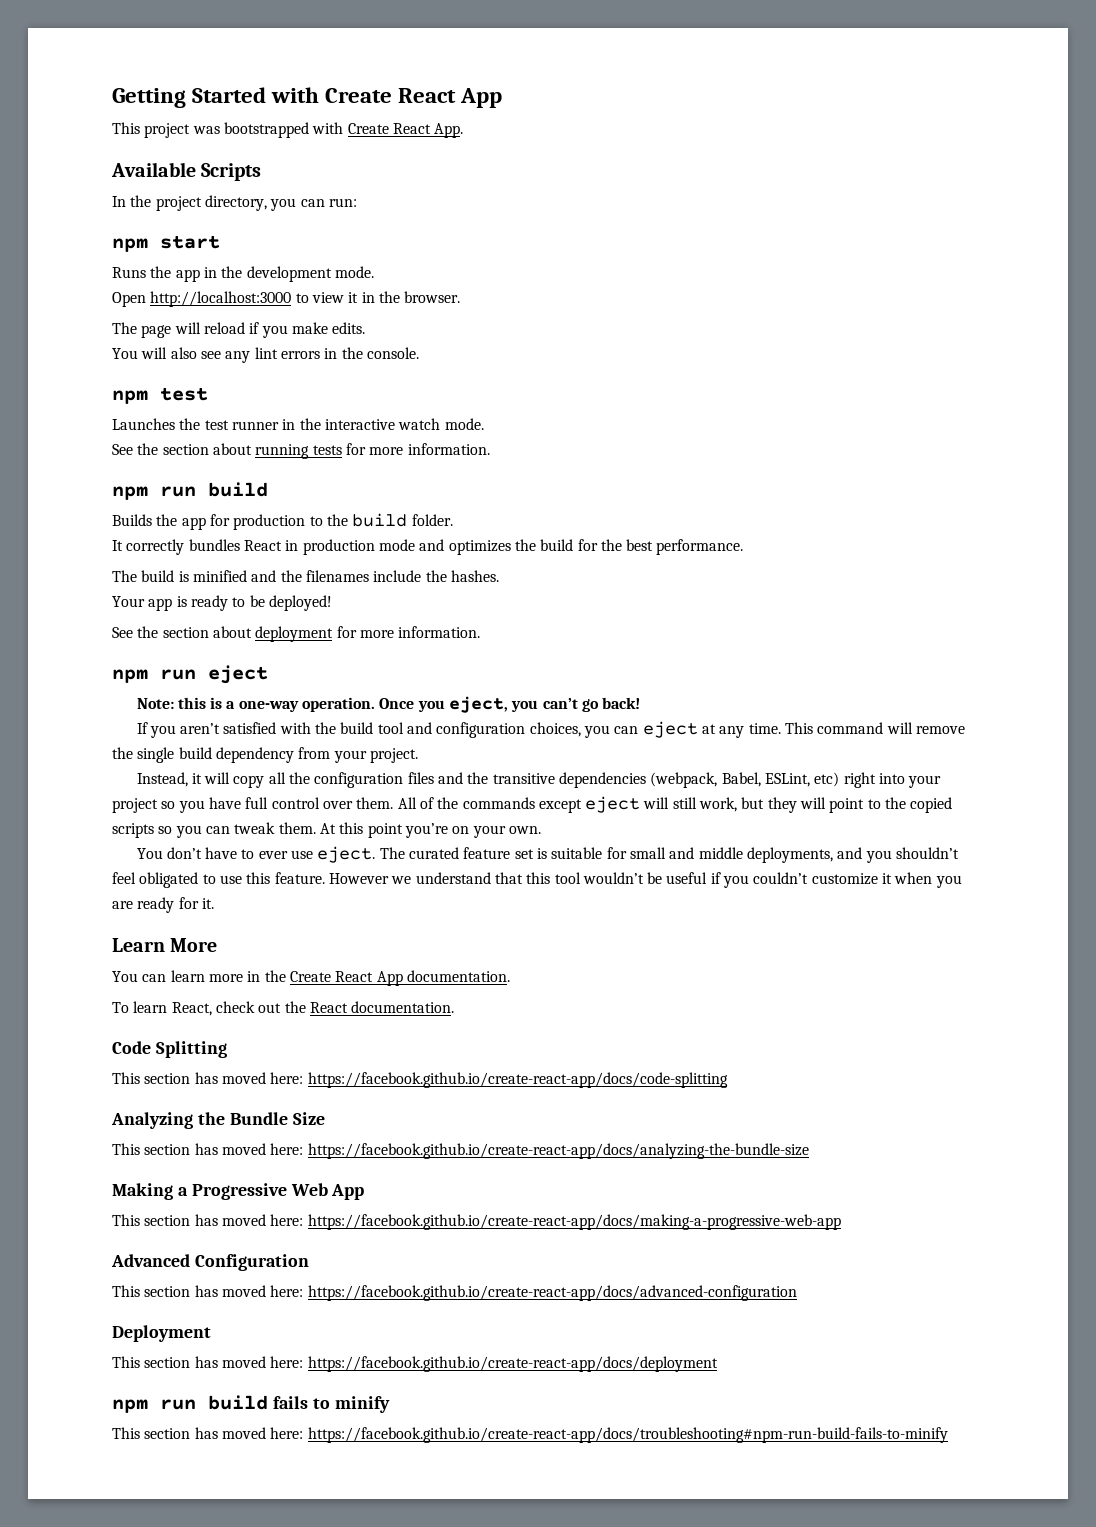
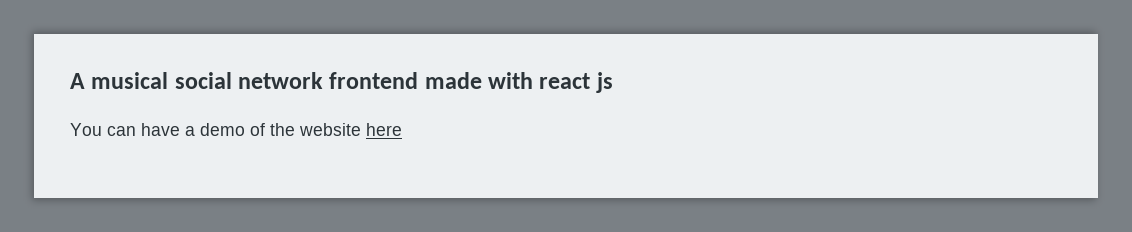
[112,87,503,108] [112,122,464,138] [111,162,262,181] [112,195,357,211] [112,235,220,252] [112,266,374,282] [112,291,461,307] [112,322,366,338] [112,347,419,363] [112,387,208,404] [112,418,484,430] [112,443,490,459] [112,482,268,500] [112,513,453,530] [112,539,744,555] [112,570,499,582] [112,595,332,611] [112,626,481,642] [112,665,268,684] [136,696,641,713] [136,721,965,738] [112,747,418,763] [136,772,942,788] [112,796,953,813] [112,822,541,838] [136,846,959,863] [112,872,962,888] [112,897,214,913] [112,938,218,952] [112,970,510,986] [112,1001,455,1016] [112,1041,227,1058] [112,1072,728,1088] [111,1112,325,1129] [112,1143,809,1159] [112,1183,365,1200] [112,1214,841,1230] [111,1254,309,1271] [112,1285,797,1301] [112,1325,211,1342] [112,1356,718,1372] [112,1395,390,1413] [112,1427,948,1443] Getting Started with Create React App // This project was bootstrapped with Create React App. // Available Scripts // In the project directory, you can run: // npm start // Runs the app in the development mode. // Open http://localhost:3000 to view it in the browser. // The page will reload if you make edits. // You will also see any lint errors in the console. // npm test // Launches the test runner in the interactive watch mode. // See the section about running tests for more information. // npm run build // Builds the app for production to the build folder. // It correctly bundles React in production mode and optimizes the build for the best performance. // The build is minified and the filenames include the hashes. // Your app is ready to be deployed! // See the section about deployment for more information. // npm run eject // Note: this is a one-way operation. Once you eject, you can’t go back! // If you aren’t satisfied with the build tool and configuration choices, you can eject at any time. This command will remove the single build dependency from your project. // Instead, it will copy all the configuration files and the transitive dependencies (webpack, Babel, ESLint, etc) right into your project so you have full control over them. All of the commands except eject will still work, but they will point to the copied scripts so you can tweak them. At this point you’re on your own. // You don’t have to ever use eject. The curated feature set is suitable for small and middle deployments, and you shouldn’t feel obligated to use this feature. However we understand that this tool wouldn’t be useful if you couldn’t customize it when you are ready for it. // Learn More // You can learn more in the Create React App documentation. // To learn React, check out the React documentation. // Code Splitting // This section has moved here: https://facebook.github.io/create-react-app/docs/code-splitting // Analyzing the Bundle Size // This section has moved here: https://facebook.github.io/create-react-app/docs/analyzing-the-bundle-size // Making a Progressive Web App // This section has moved here: https://facebook.github.io/create-react-app/docs/making-a-progressive-web-app // Advanced Configuration // This section has moved here: https://facebook.github.io/create-react-app/docs/advanced-configuration // Deployment // This section has moved here: https://facebook.github.io/create-react-app/docs/deployment // npm run build fails to minify // This section has moved here: https://facebook.github.io/create-react-app/docs/troubleshooting#npm-run-build-fails-to-minify -> [70,72,613,93] [70,123,402,136] A musical social network frontend made with react js // You can have a demo of the website here

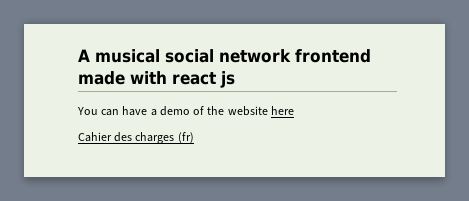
(402, 129) none -> [78,132,194,144] // Cahier des charges (fr)

